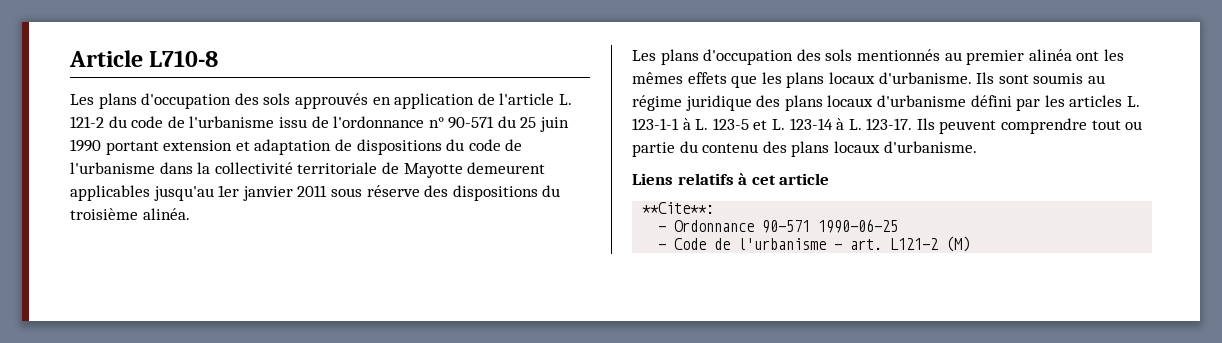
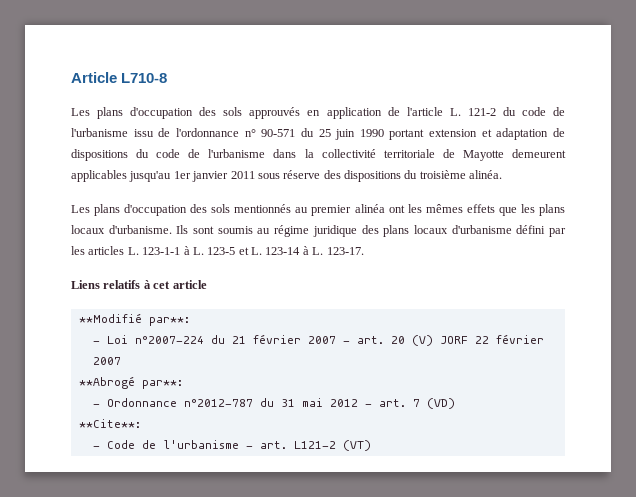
[916,118,1143,134] [632,141,977,157] Ils peuvent comprendre tout ou partie du contenu des plans locaux d'urbanisme. -> (364, 251) none
[642,202,715,214] [658,219,899,233] **Cite**: // - Ordonnance 90-571 1990-06-25 -> [78,313,190,326] [92,334,544,346] [92,357,121,365] [78,376,183,389] [92,398,455,409] [78,419,141,428] **Modifié par**: // - Loi n°2007-224 du 21 février 2007 - art. 20 (V) JORF 22 février 2007 // **Abrogé par**: // - Ordonnance n°2012-787 du 31 mai 2012 - art. 7 (VD) // **Cite**:
[946,236,971,252] (M) -> [342,440,371,451] (VT)

